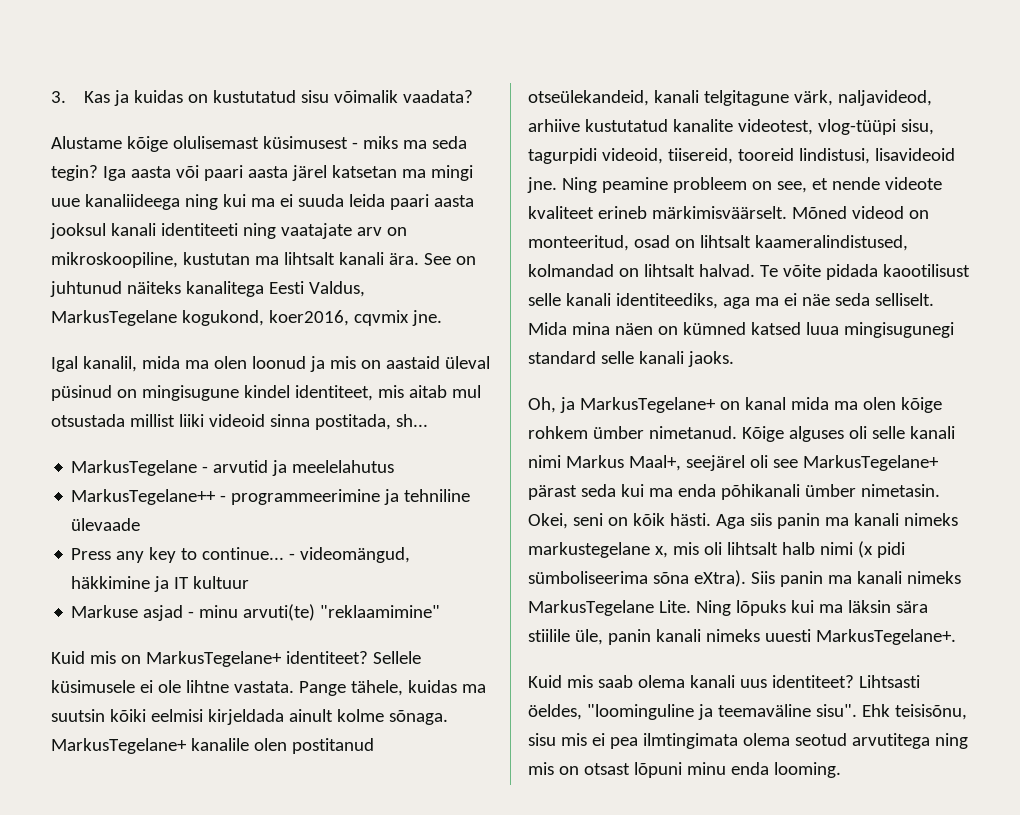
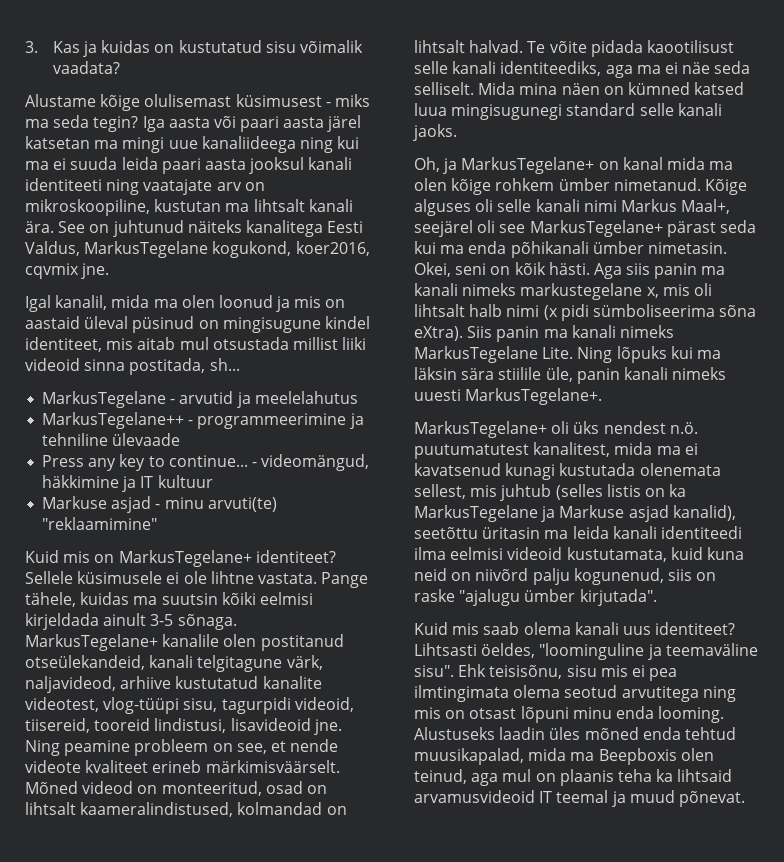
[336,709,384,722] kolme -> [150,614,174,626] 3-5
(956, 637) none -> [414,421,698,438] [414,442,698,459] [414,463,721,480] [414,484,687,501] [414,505,736,522] [414,526,742,539] [414,547,744,562] [414,568,717,585] [414,589,657,606] // MarkusTegelane+ oli üks nendest n.ö. puutumatutest kanalitest, mida ma ei kavatsenud kunagi kustutada olenemata sellest, mis juhtub (selles listis on ka MarkusTegelane ja Markuse asjad kanalid), seetõttu üritasin ma leida kanali identiteedi ilma eelmisi videoid kustutamata, kuid kuna neid on niivõrd palju kogunenud, siis on raske "ajalugu ümber kirjutada".
(841, 770) none -> [414,727,736,740] [414,748,714,765] [414,769,733,786] [414,790,745,807] Alustuseks laadin üles mõned enda tehtud muusikapalad, mida ma Beepboxis olen teinud, aga mul on plaanis teha ka lihtsaid arvamusvideoid IT teemal ja muud põnevat.

